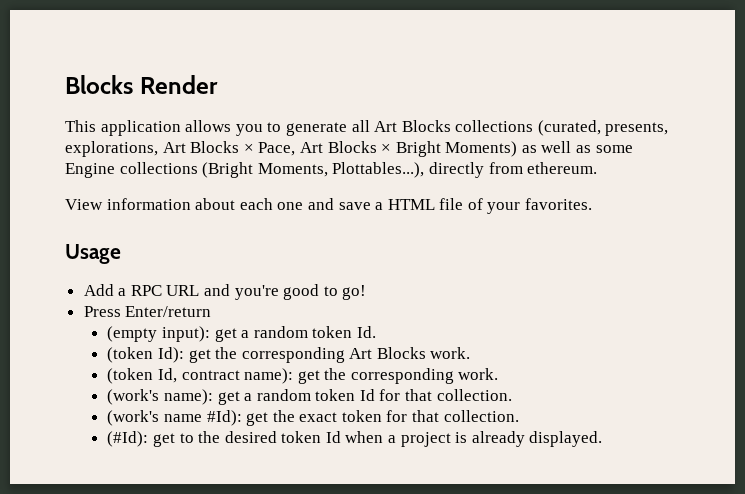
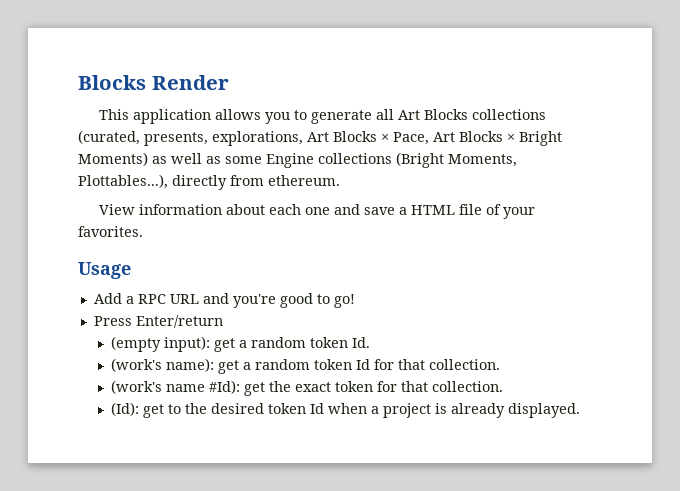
[107,347,471,363] [107,368,499,384] // (token Id): get the corresponding Art Blocks work. // (token Id, contract name): get the corresponding work. -> (370, 342) none
[107,431,149,447] (#Id): -> [110,402,139,416] (Id):

